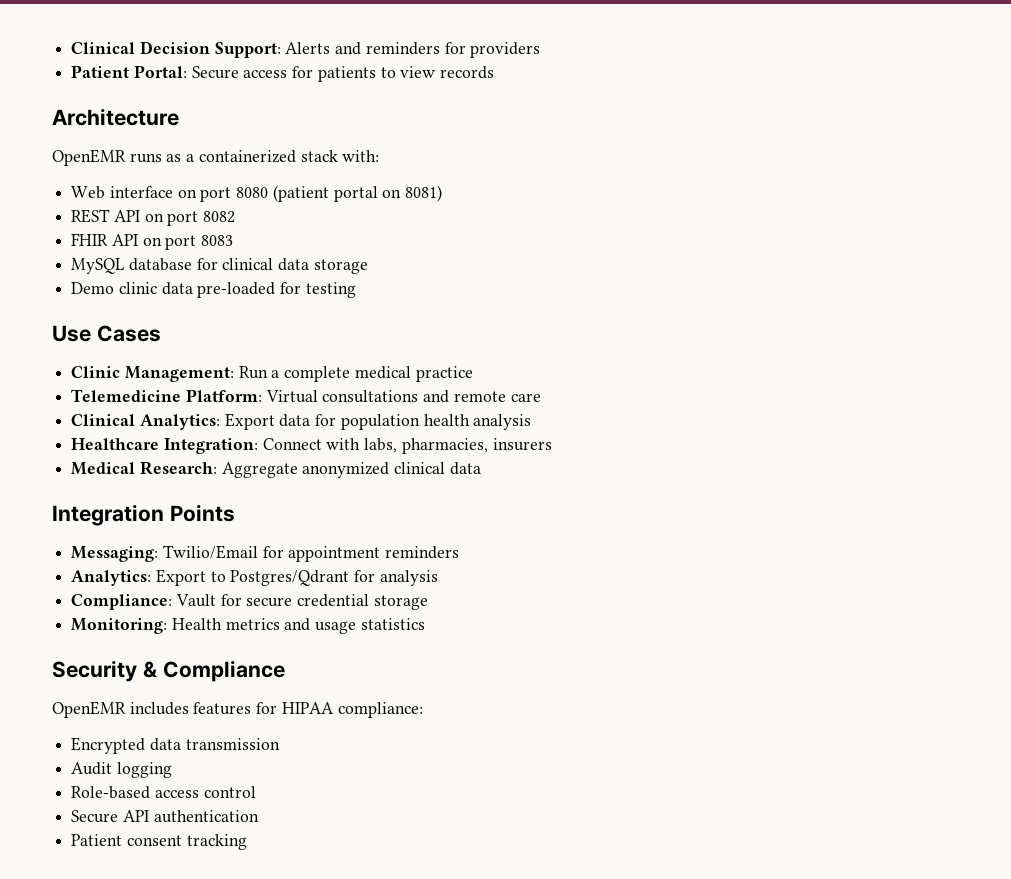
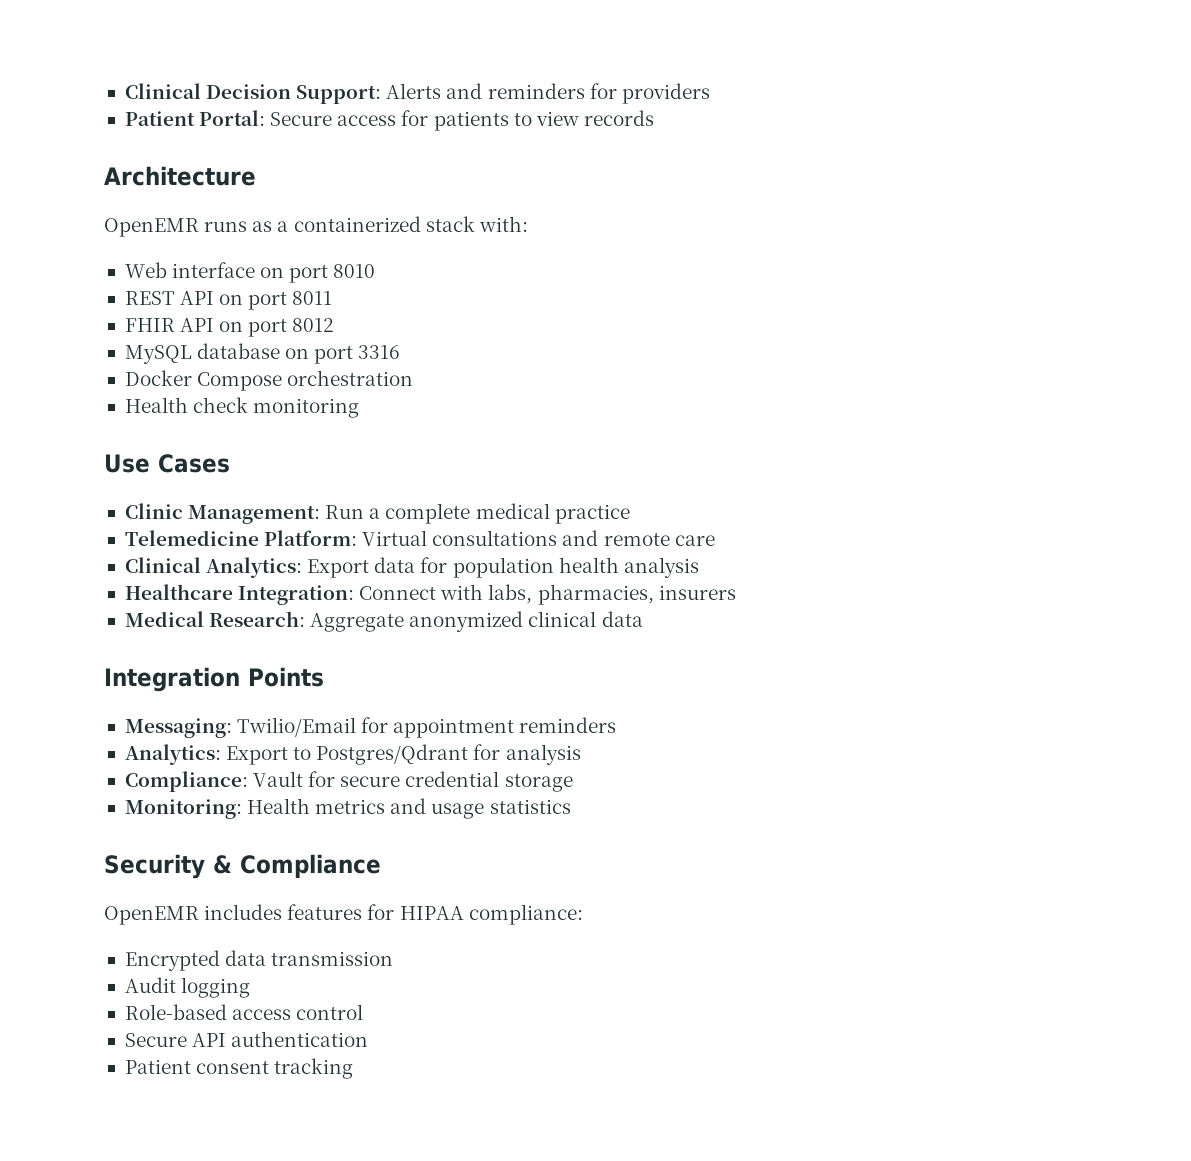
[236,185,443,202] 8080 (patient portal on 8081) -> [333,264,376,278] 8010
[203,211,236,223] 8082 -> [292,291,333,305] 8011
[201,235,234,246] 8083 -> [292,318,335,332] 8012
[196,258,368,274] [71,282,356,298] for clinical data storage // Demo clinic data pre-loaded for testing -> [285,345,401,364] [124,370,414,391] [124,397,360,418] on port 3316 // Docker Compose orchestration // Health check monitoring

